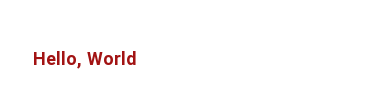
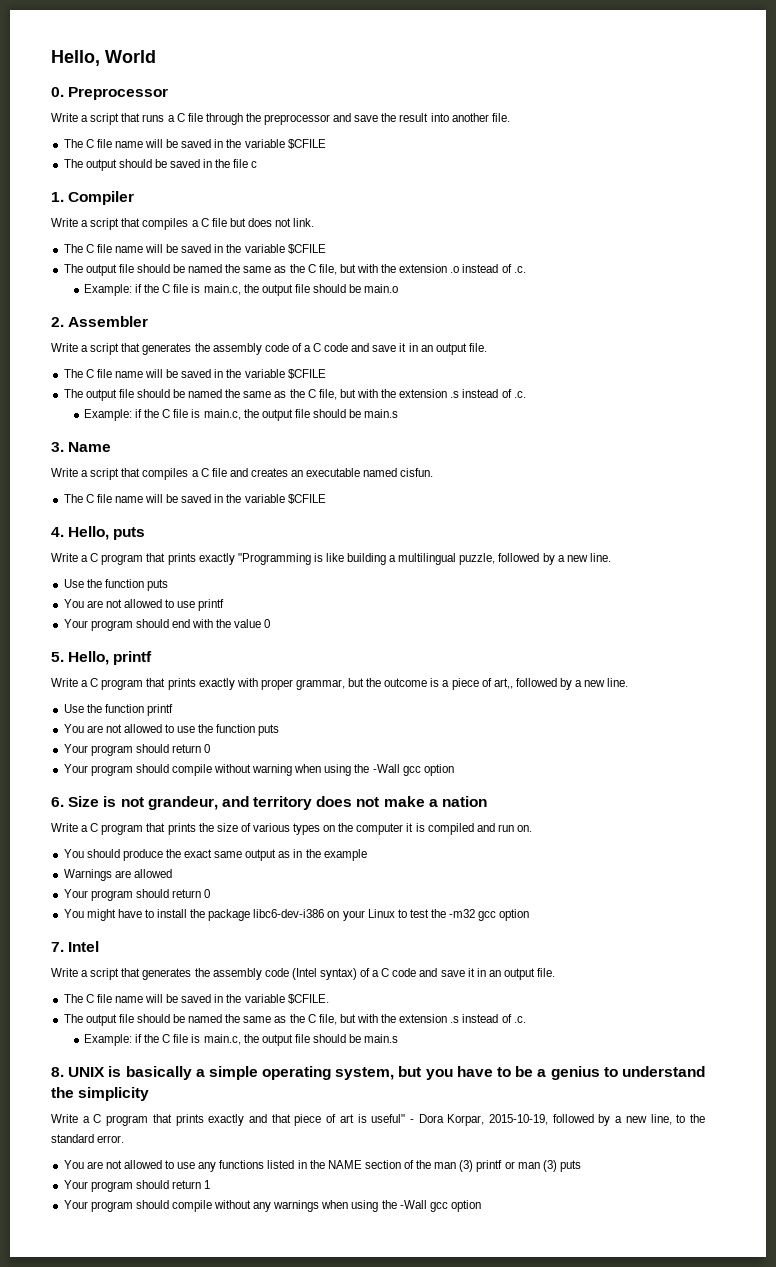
(137, 58) none -> [51,87,169,100] [51,113,510,125] [63,139,326,149] [63,159,258,171] [51,191,135,205] [51,218,315,230] [63,244,326,254] [63,264,526,276] [83,284,399,296] [51,316,149,327] [51,343,487,355] [63,369,326,379] [63,389,526,401] [83,409,399,421] [51,442,112,452] [51,468,434,480] [63,494,326,504] [51,526,146,540] [51,553,611,565] [63,579,168,591] [63,599,225,611] [63,619,271,631] [51,651,153,665] [51,678,629,690] [63,704,173,716] [63,724,280,736] [63,744,211,756] [63,764,454,776] [51,796,488,810] [51,823,532,835] [63,849,367,861] [63,869,172,881] [63,889,211,901] [63,909,530,921] [51,941,100,952] [51,968,556,980] [63,994,329,1004] [63,1014,526,1026] [83,1034,399,1046] [51,1066,705,1080] [51,1087,150,1101] [51,1114,705,1126] [51,1134,125,1143] [63,1160,581,1172] [63,1180,211,1192] [63,1200,481,1212] // 0. Preprocessor // Write a script that runs a C file through the preprocessor and save the result into another file. // The C file name will be saved in the variable $CFILE // The output should be saved in the file c // 1. Compiler // Write a script that compiles a C file but does not link. // The C file name will be saved in the variable $CFILE // The output file should be named the same as the C file, but with the extension .o instead of .c. // Example: if the C file is main.c, the output file should be main.o // 2. Assembler // Write a script that generates the assembly code of a C code and save it in an output file. // The C file name will be saved in the variable $CFILE // The output file should be named the same as the C file, but with the extension .s instead of .c. // Example: if the C file is main.c, the output file should be main.s // 3. Name // Write a script that compiles a C file and creates an executable named cisfun. // The C file name will be saved in the variable $CFILE // 4. Hello, puts // Write a C program that prints exactly "Programming is like building a multilingual puzzle, followed by a new line. // Use the function puts // You are not allowed to use printf // Your program should end with the value 0 // 5. Hello, printf // Write a C program that prints exactly with proper grammar, but the outcome is a piece of art,, followed by a new line. // Use the function printf // You are not allowed to use the function puts // Your program should return 0 // Your program should compile without warning when using the -Wall gcc option // 6. Size is not grandeur, and territory does not make a nation // Write a C program that prints the size of various types on the computer it is compiled and run on. // You should produce the exact same output as in the example // Warnings are allowed // Your program should return 0 // You might have to install the package libc6-dev-i386 on your Linux to test the -m32 gcc option // 7. Intel // Write a script that generates the assembly code (Intel syntax) of a C code and save it in an output file. // The C file name will be saved in the variable $CFILE. // The output file should be named the same as the C file, but with the extension .s instead of .c. // Example: if the C file is main.c, the output file should be main.s // 8. UNIX is basically a simple operating system, but you have to be a genius to understand the simplicity // Write a C program that prints exactly and that piece of art is useful" - Dora Korpar, 2015-10-19, followed by a new line, to the standard error. // You are not allowed to use any functions listed in the NAME section of the man (3) printf or man (3) puts // Your program should return 1 // Your program should compile without any warnings when using the -Wall gcc option

